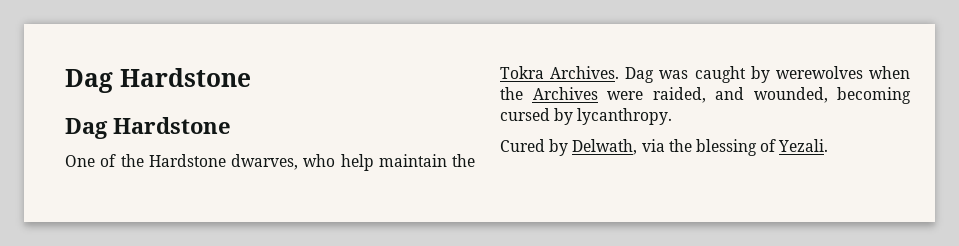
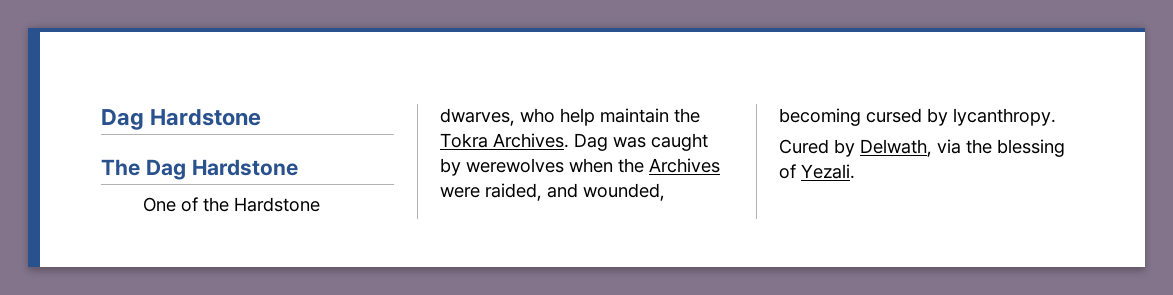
[65,68,251,93] Dag Hardstone // -> [101,109,262,130] [101,159,140,176] Dag Hardstone // The

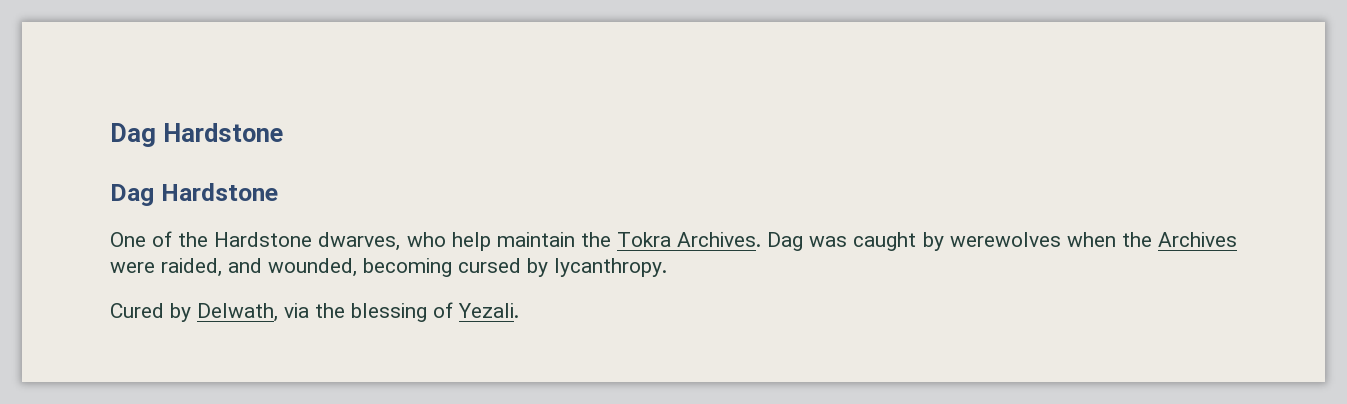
[101,109,262,130] [101,159,140,176] Dag Hardstone // The -> [110,123,283,147] Dag Hardstone //

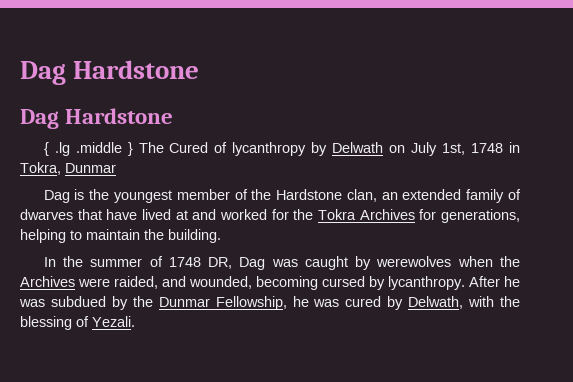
[110,231,762,251] One of the Hardstone dwarves, who help maintain the Tokra Archives. -> [43,142,521,156] [20,162,116,175] [43,189,521,203] [20,209,520,223] [20,229,221,243] [43,256,233,269] { .lg .middle } The Cured of lycanthropy by Delwath on July 1st, 1748 in Tokra, Dunmar // Dag is the youngest member of the Hardstone clan, an extended family of dwarves that have lived at and worked for the Tokra Archives for generations, helping to maintain the building. // In the summer of 1748 DR,
[110,303,164,318] // Cured -> [469,276,520,287] [19,296,382,310] After he was subdued by the Dunmar Fellowship, he was cured
[284,303,309,318] via -> [468,296,495,307] with

